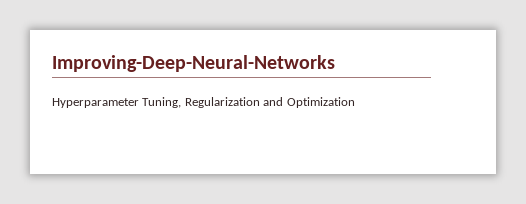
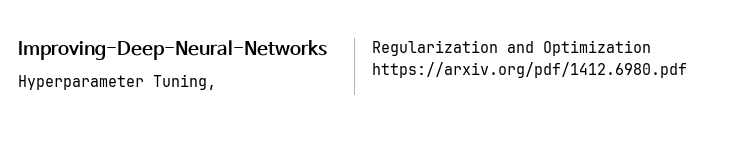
(355, 102) none -> [372,62,687,78] https://arxiv.org/pdf/1412.6980.pdf

